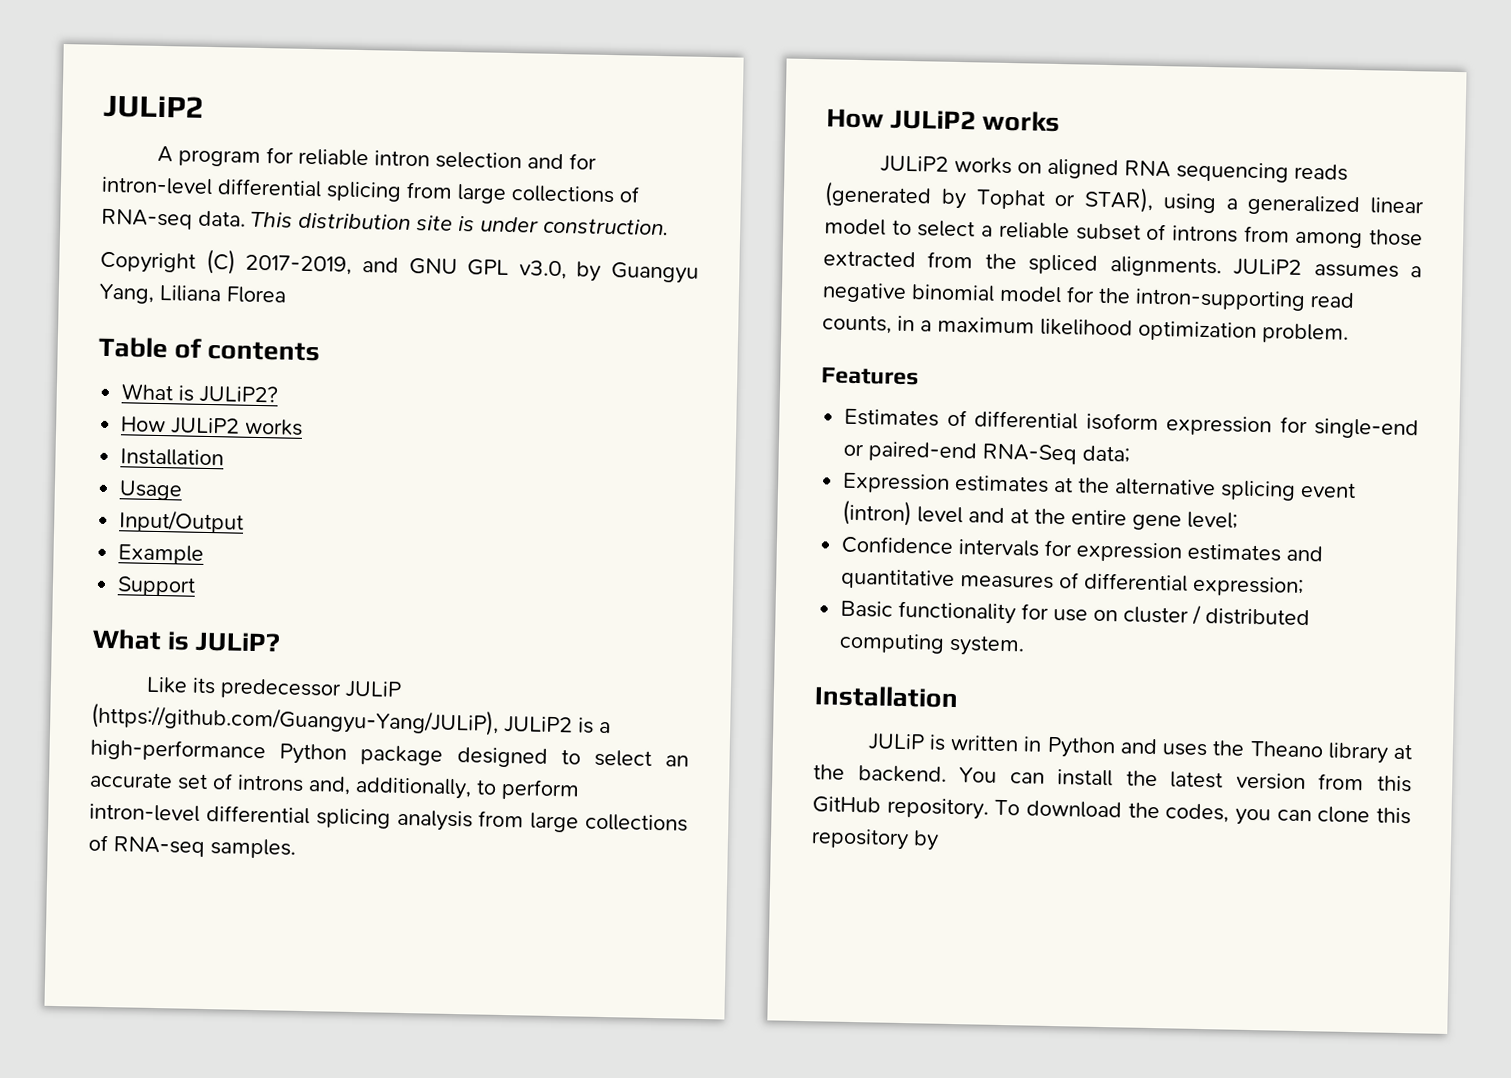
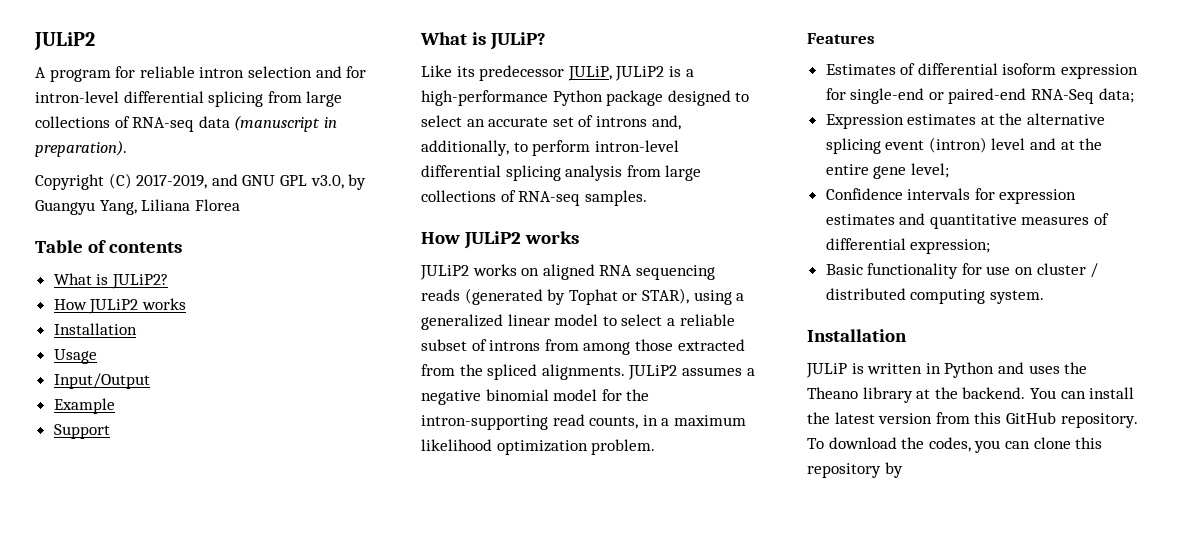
[198,210,669,236] data. This distribution site is under construction. -> [198,115,337,132] [35,140,127,157] data (manuscript in preparation).
[344,680,402,698] [91,702,499,736] JULiP (https://github.com/Guangyu-Yang/JULiP), -> [567,66,612,81] JULiP,

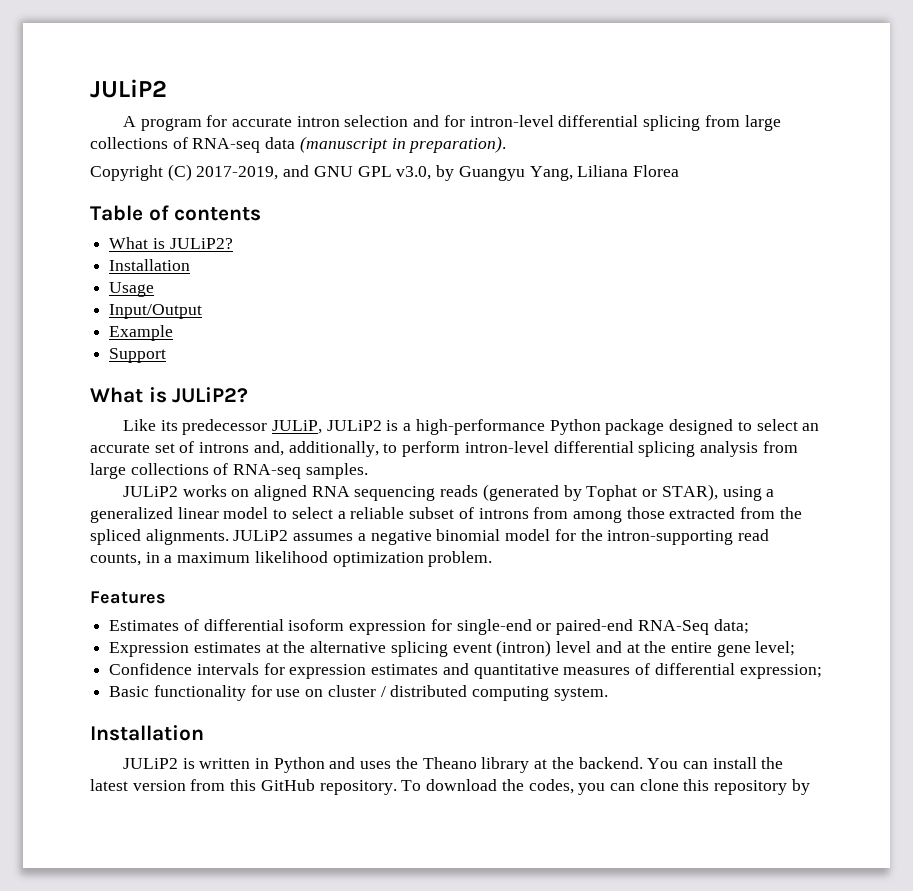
[139,66,195,78] reliable -> [232,117,293,127] accurate
[53,298,186,314] // How JULiP2 works -> (233, 243) none
[489,32,546,50] JULiP? -> [172,387,249,403] JULiP2?
[421,231,579,249] // How JULiP2 works -> (368, 471) none
[806,363,847,378] JULiP -> [122,758,178,769] JULiP2

